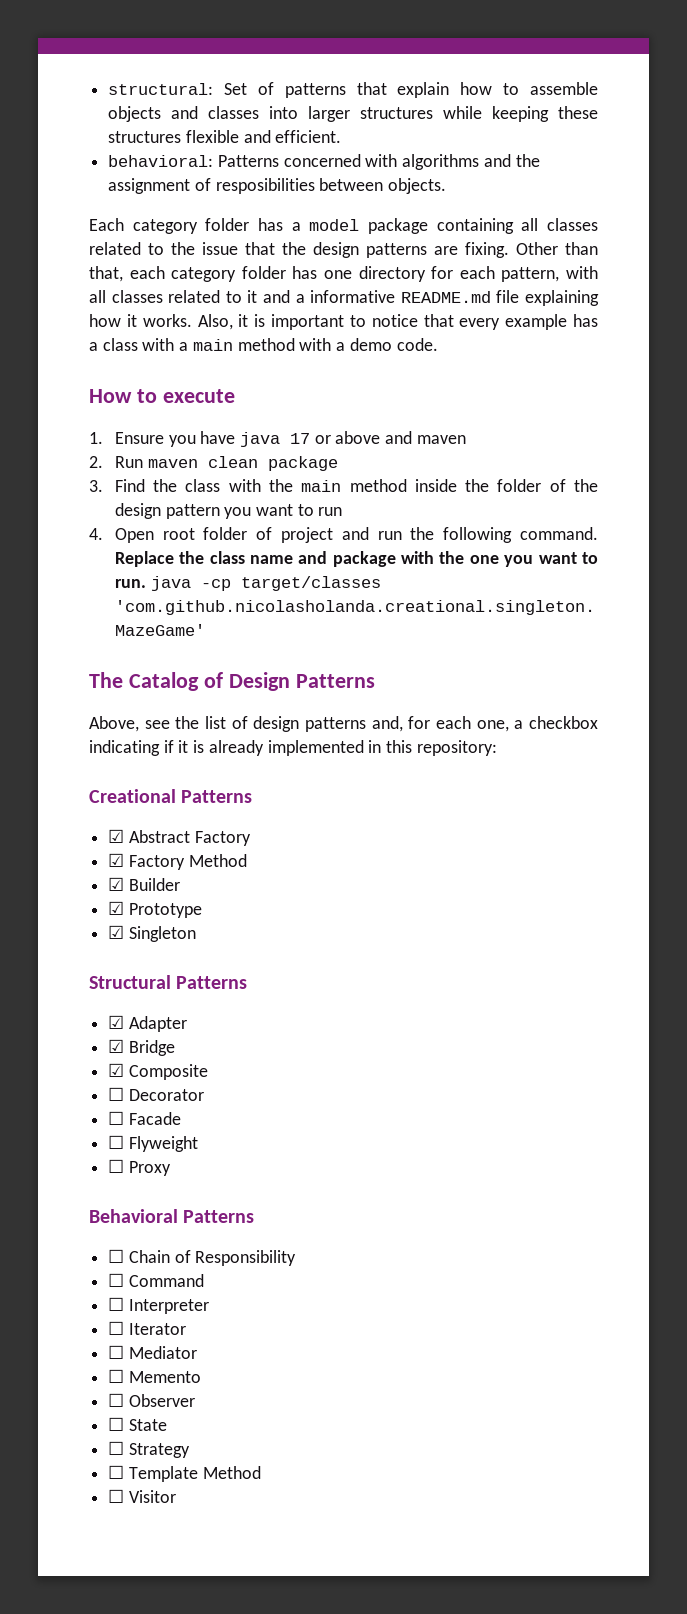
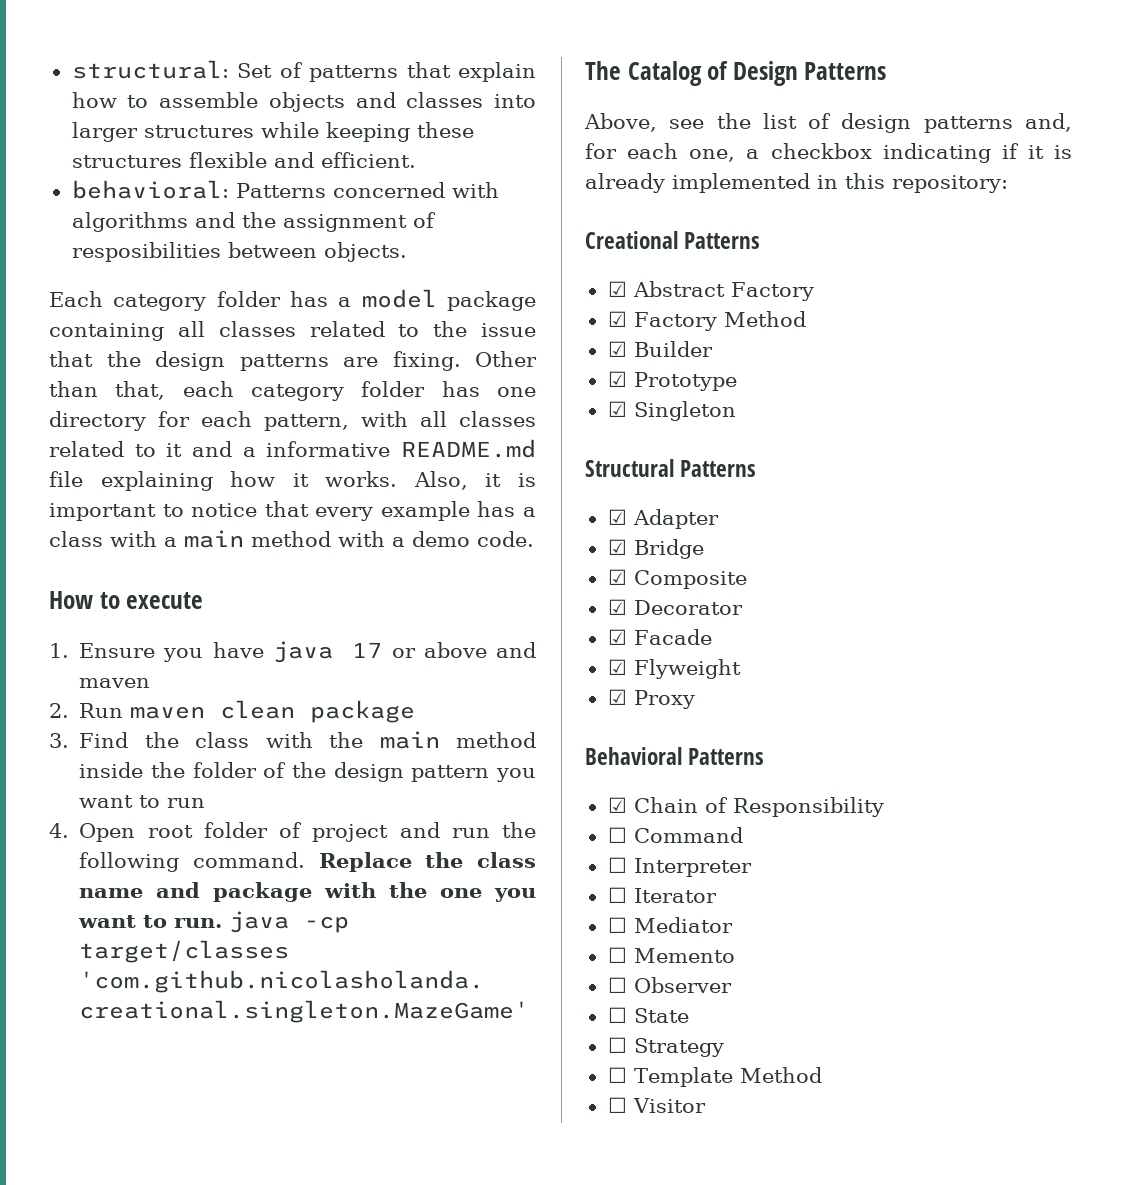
[108,1087,125,1101] ☐ -> [607,599,627,615] ☑
[108,1111,125,1125] ☐ -> [607,629,627,645] ☑
[108,1135,125,1149] ☐ -> [607,659,627,675] ☑
[108,1159,125,1173] ☐ -> [607,689,627,705] ☑
[108,1249,125,1263] ☐ -> [607,797,627,813] ☑

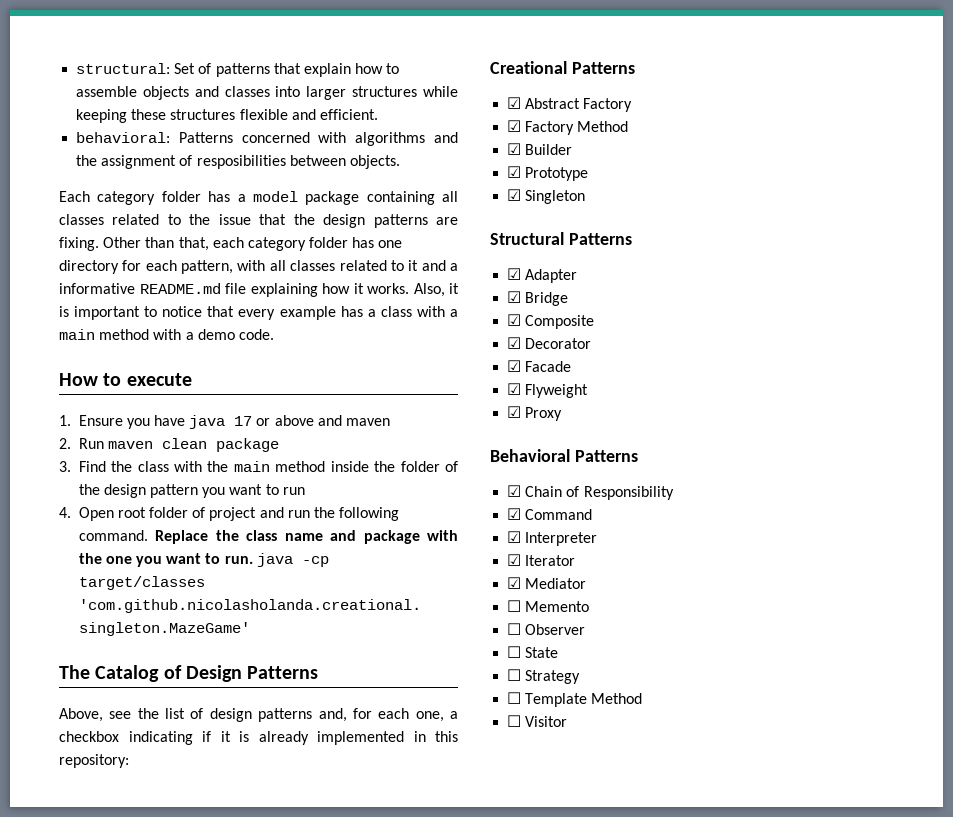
[607,827,627,843] ☐ -> [507,508,522,520] ☑
[607,857,627,873] ☐ -> [507,531,522,543] ☑
[607,887,627,903] ☐ -> [507,554,522,566] ☑
[607,917,627,933] ☐ -> [507,577,522,589] ☑

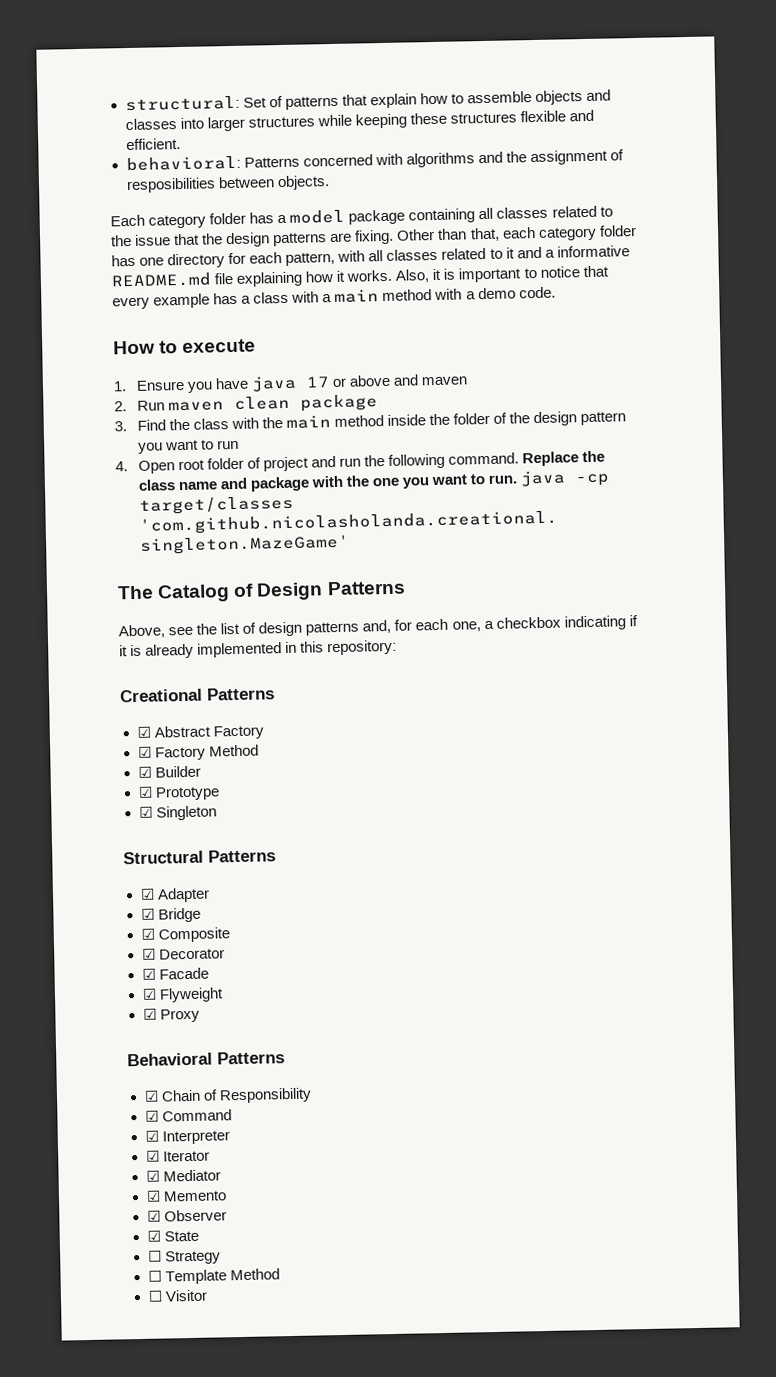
[507,600,522,612] ☐ -> [145,1190,161,1202] ☑
[507,623,522,635] ☐ -> [146,1210,161,1222] ☑
[507,646,522,658] ☐ -> [146,1230,161,1242] ☑

